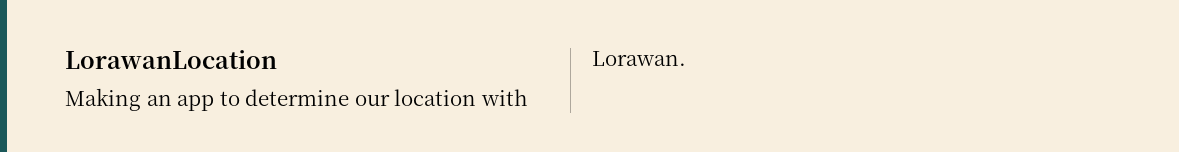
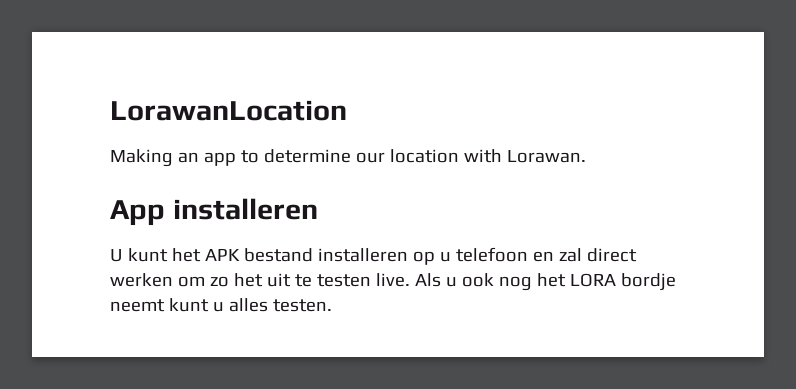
(686, 58) none -> [110,198,318,226] [110,247,637,265] [110,273,676,291] [110,298,332,312] // App installeren // U kunt het APK bestand installeren op u telefoon en zal direct werken om zo het uit te testen live. Als u ook nog het LORA bordje neemt kunt u alles testen.

